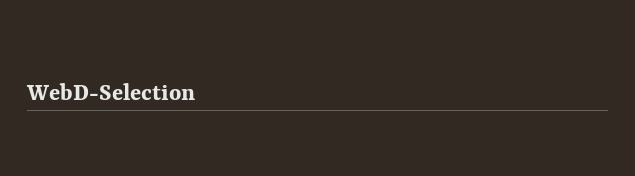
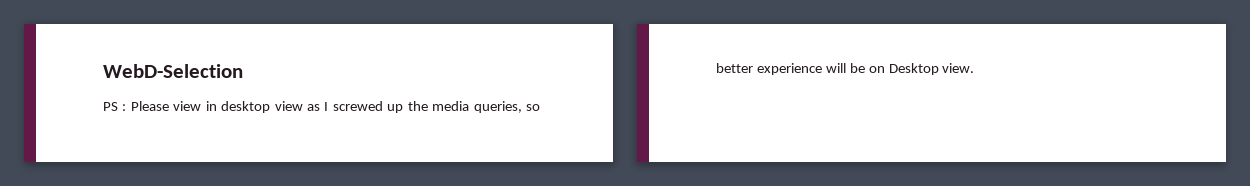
(195, 91) none -> [103,101,540,113] [716,63,975,75] // PS : Please view in desktop view as I screwed up the media queries, so better experience will be on Desktop view.

